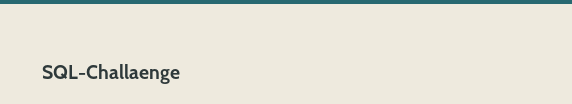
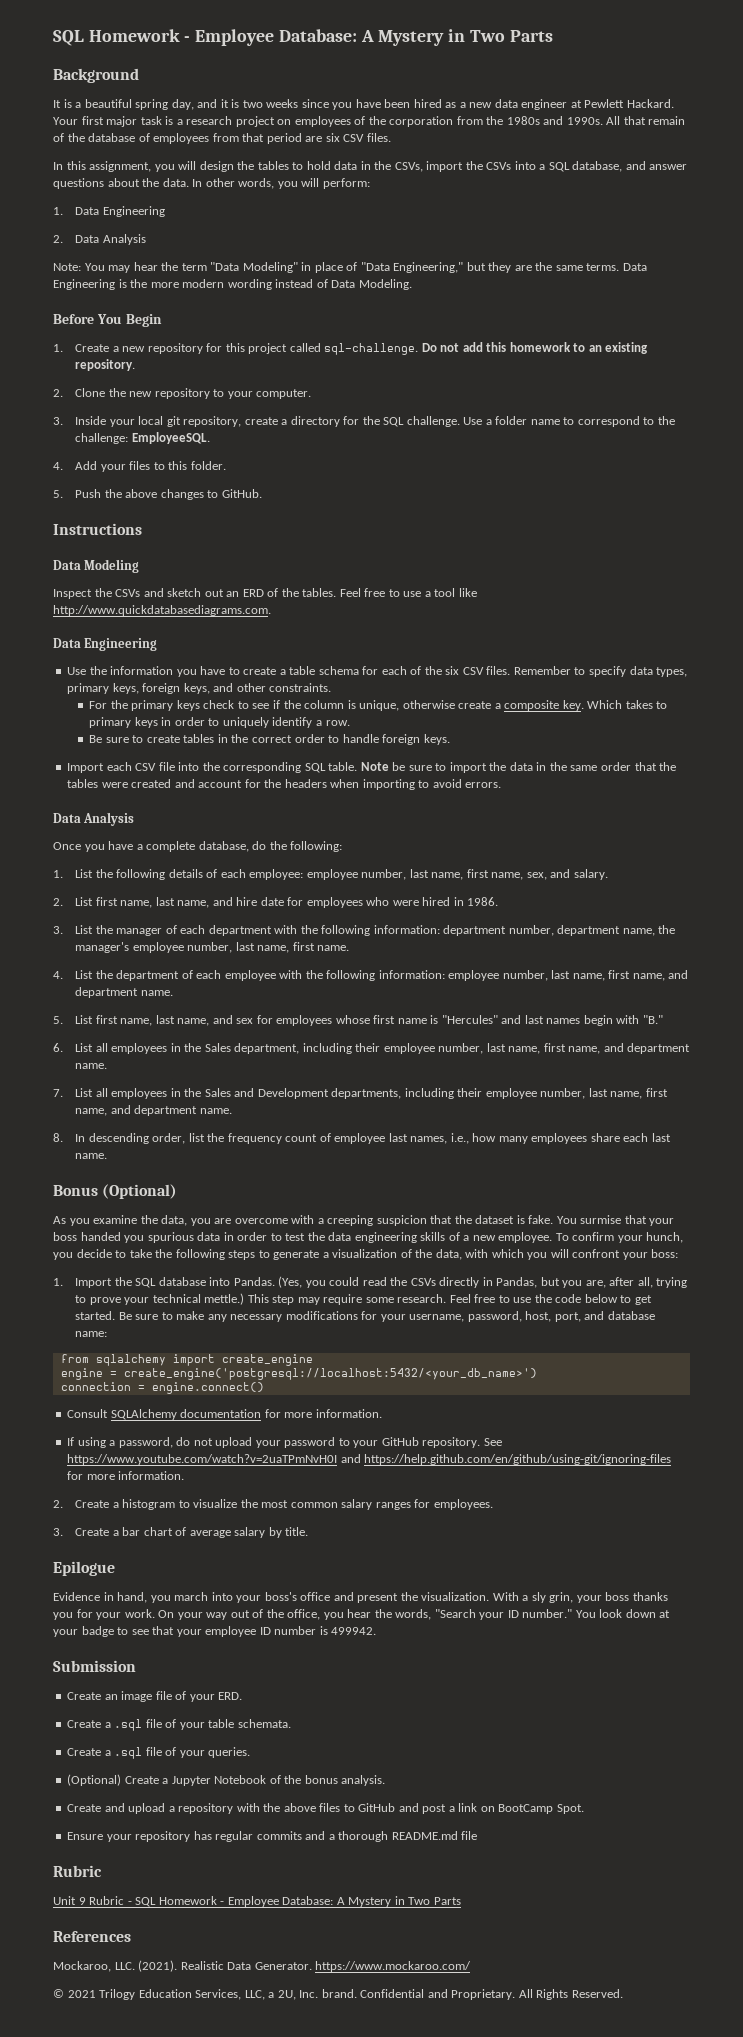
[42,64,180,84] SQL-Challaenge -> [53,29,553,46] [53,68,139,83] [53,99,674,110] [53,116,686,127] [53,133,391,144] [53,161,688,172] [53,178,370,189] [53,206,165,217] [53,234,146,245] [53,262,647,273] [53,279,412,290] [53,314,162,327] [53,342,649,355] [75,359,136,371] [53,388,312,399] [53,416,675,427] [75,432,210,444] [53,461,226,472] [53,489,262,500] [53,523,142,535] [53,559,140,573] [53,588,477,599] [53,605,271,616] [53,638,158,651] [67,666,688,677] [67,683,332,694] [89,700,668,711] [89,717,350,728] [89,734,450,745] [67,762,677,773] [67,779,502,790] [53,812,135,826] [53,841,343,852] [53,869,608,880] [53,897,499,908] [53,925,676,936] [75,942,350,953] [53,970,689,981] [75,987,173,998] [53,1015,663,1026] [53,1043,691,1054] [75,1063,108,1069] [53,1088,668,1099] [75,1105,232,1116] [53,1133,671,1144] [75,1153,108,1159] [53,1184,178,1199] [53,1215,675,1226] [53,1232,684,1243] [53,1249,679,1260] [53,1276,688,1288] [75,1293,652,1305] [75,1311,655,1322] [75,1331,108,1337] [60,1354,313,1366] [60,1368,537,1380] [60,1382,264,1394] [67,1409,382,1420] [67,1437,502,1448] [67,1454,672,1465] [67,1471,185,1480] [53,1499,493,1510] [53,1527,309,1538] [53,1561,115,1576] [53,1592,668,1603] [53,1609,671,1620] [53,1626,377,1637] [53,1660,136,1672] [67,1691,243,1702] [67,1719,291,1731] [67,1747,251,1759] [67,1774,386,1786] [67,1803,584,1814] [67,1831,478,1842] [53,1865,102,1877] [53,1896,461,1907] [53,1931,131,1942] [53,1960,472,1972] [53,1989,623,2000] SQL Homework - Employee Database: A Mystery in Two Parts // Background // It is a beautiful spring day, and it is two weeks since you have been hired as a new data engineer at Pewlett Hackard. Your first major task is a research project on employees of the corporation from the 1980s and 1990s. All that remain of the database of employees from that period are six CSV files. // In this assignment, you will design the tables to hold data in the CSVs, import the CSVs into a SQL database, and answer questions about the data. In other words, you will perform: // 1. Data Engineering // 2. Data Analysis // Note: You may hear the term "Data Modeling" in place of "Data Engineering," but they are the same terms. Data Engineering is the more modern wording instead of Data Modeling. // Before You Begin // 1. Create a new repository for this project called sql-challenge. Do not add this homework to an existing repository. // 2. Clone the new repository to your computer. // 3. Inside your local git repository, create a directory for the SQL challenge. Use a folder name to correspond to the challenge: EmployeeSQL. // 4. Add your files to this folder. // 5. Push the above changes to GitHub. // Instructions // Data Modeling // Inspect the CSVs and sketch out an ERD of the tables. Feel free to use a tool like http://www.quickdatabasediagrams.com. // Data Engineering // Use the information you have to create a table schema for each of the six CSV files. Remember to specify data types, primary keys, foreign keys, and other constraints. // For the primary keys check to see if the column is unique, otherwise create a composite key. Which takes to primary keys in order to uniquely identify a row. // Be sure to create tables in the correct order to handle foreign keys. // Import each CSV file into the corresponding SQL table. Note be sure to import the data in the same order that the tables were created and account for the headers when importing to avoid errors. // Data Analysis // Once you have a complete database, do the following: // 1. List the following details of each employee: employee number, last name, first name, sex, and salary. // 2. List first name, last name, and hire date for employees who were hired in 1986. // 3. List the manager of each department with the following information: department number, department name, the manager's employee number, last name, first name. // 4. List the department of each employee with the following information: employee number, last name, first name, and department name. // 5. List first name, last name, and sex for employees whose first name is "Hercules" and last names begin with "B." // 6. List all employees in the Sales department, including their employee number, last name, first name, and department name. // 7. List all employees in the Sales and Development departments, including their employee number, last name, first name, and department name. // 8. In descending order, list the frequency count of employee last names, i.e., how many employees share each last name. // Bonus (Optional) // As you examine the data, you are overcome with a creeping suspicion that the dataset is fake. You surmise that your boss handed you spurious data in order to test the data engineering skills of a new employee. To confirm your hunch, you decide to take the following steps to generate a visualization of the data, with which you will confront your boss: // 1. Import the SQL database into Pandas. (Yes, you could read the CSVs directly in Pandas, but you are, after all, trying to prove your technical mettle.) This step may require some research. Feel free to use the code below to get started. Be sure to make any necessary modifications for your username, password, host, port, and database name: // from sqlalchemy import create_engine // engine = create_engine('postgresql://localhost:5432/<your_db_name>') // connection = engine.connect() // Consult SQLAlchemy documentation for more information. // If using a password, do not upload your password to your GitHub repository. See https://www.youtube.com/watch?v=2uaTPmNvH0I and https://help.github.com/en/github/using-git/ignoring-files for more information. // 2. Create a histogram to visualize the most common salary ranges for employees. // 3. Create a bar chart of average salary by title. // Epilogue // Evidence in hand, you march into your boss's office and present the visualization. With a sly grin, your boss thanks you for your work. On your way out of the office, you hear the words, "Search your ID number." You look down at your badge to see that your employee ID number is 499942. // Submission // Create an image file of your ERD. // Create a .sql file of your table schemata. // Create a .sql file of your queries. // (Optional) Create a Jupyter Notebook of the bonus analysis. // Create and upload a repository with the above files to GitHub and post a link on BootCamp Spot. // Ensure your repository has regular commits and a thorough README.md file // Rubric // Unit 9 Rubric - SQL Homework - Employee Database: A Mystery in Two Parts // References // Mockaroo, LLC. (2021). Realistic Data Generator. https://www.mockaroo.com/ // © 2021 Trilogy Education Services, LLC, a 2U, Inc. brand. Confidential and Proprietary. All Rights Reserved.

